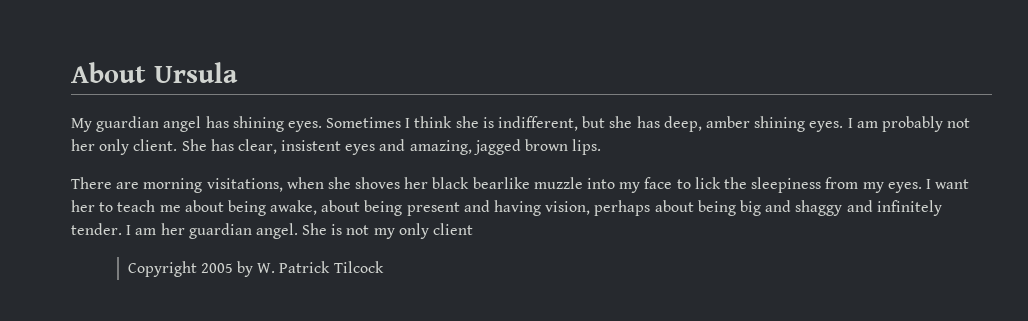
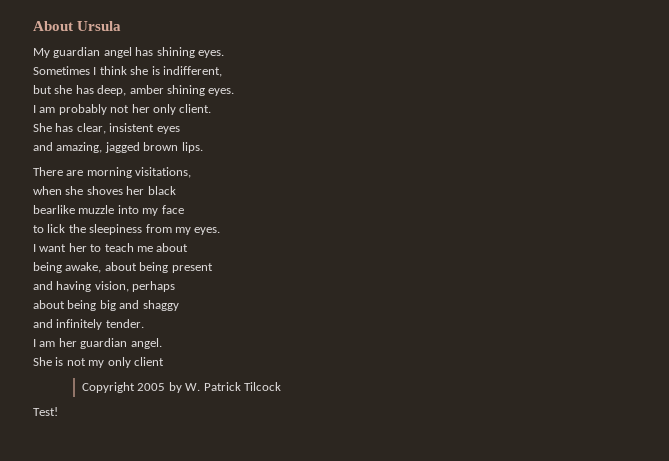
(322, 126) none -> (224, 54) //
(579, 123) none -> (222, 71) //
(844, 126) none -> (235, 92) //
(178, 145) none -> (212, 108) //
(376, 149) none -> (180, 130) //
(283, 185) none -> (192, 172) //
(470, 183) none -> (176, 190) //
(673, 183) none -> (184, 209) //
(922, 187) none -> (221, 231) //
(224, 206) none -> (189, 247) //
(460, 209) none -> (213, 268) //
(651, 208) none -> (176, 286) //
(843, 208) none -> (179, 305) //
(122, 229) none -> (144, 323) //
(298, 231) none -> (162, 343) //
(384, 267) none -> [33,407,58,416] // Test!

